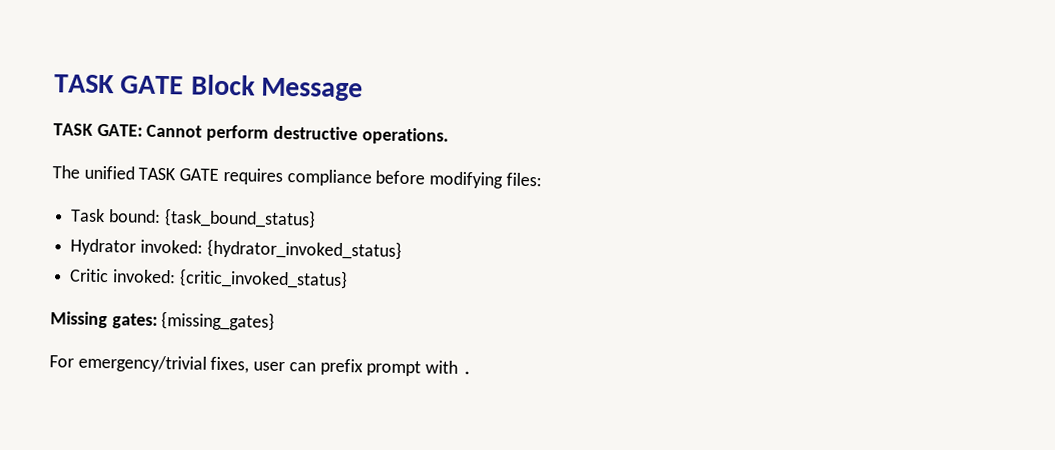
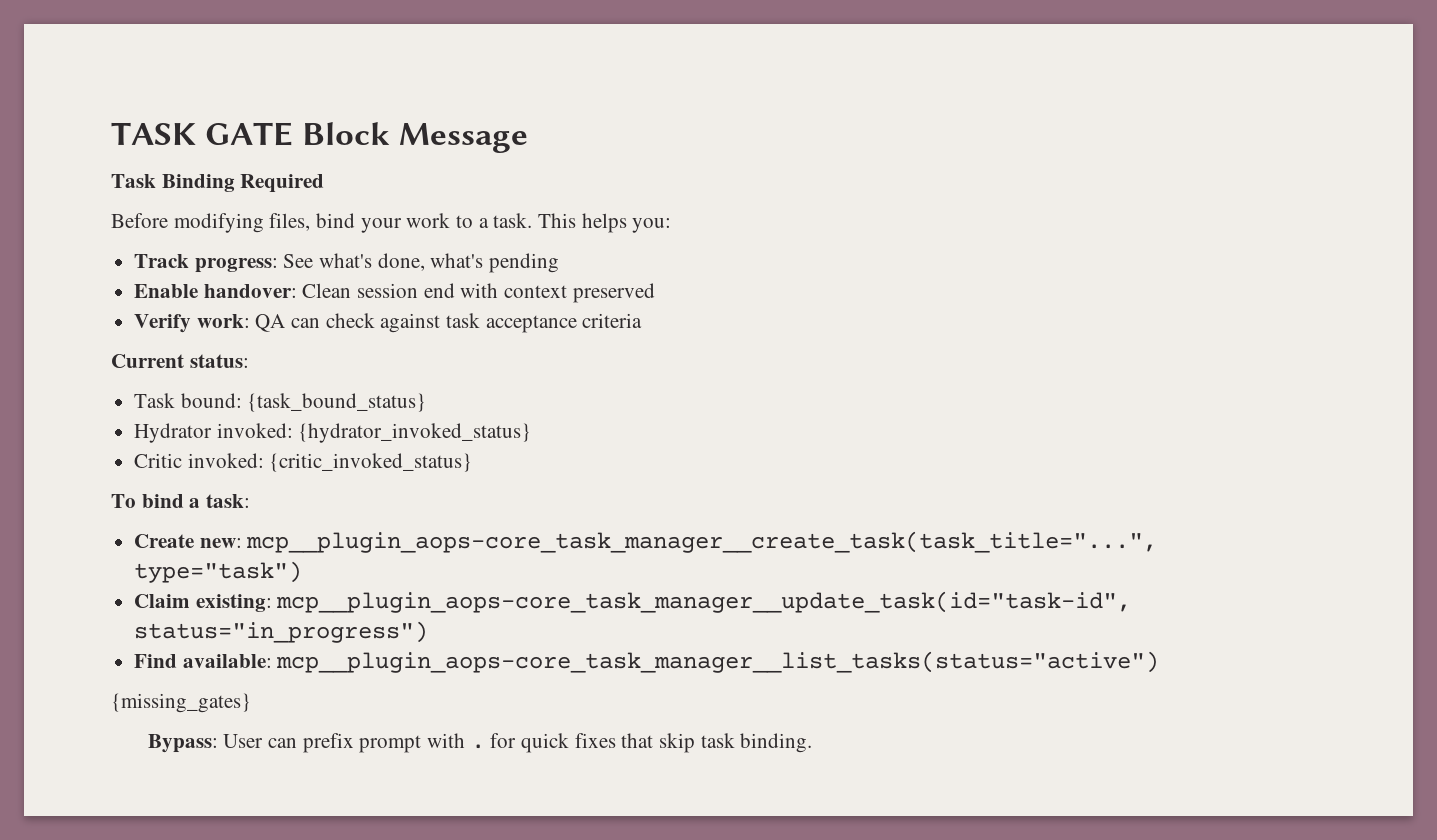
[53,123,449,145] [52,165,542,189] TASK GATE: Cannot perform destructive operations. // The unified TASK GATE requires compliance before modifying files: -> [111,174,325,193] [111,213,672,233] [134,253,560,273] [134,283,655,303] [134,313,643,333] [111,354,249,368] Task Binding Required // Before modifying files, bind your work to a task. This helps you: // Track progress: See what's done, what's pending // Enable handover: Clean session end with context preserved // Verify work: QA can check against task acceptance criteria // Current status:
[50,311,276,331] [49,354,286,374] Missing gates: {missing_gates} // For emergency/trivial fixes, user -> [111,494,251,508] [134,531,1158,553] [134,561,303,583] [134,591,1132,613] [134,621,429,643] [134,651,1160,673] [111,693,251,713] [147,734,264,753] To bind a task: // Create new: mcp__plugin_aops-core_task_manager__create_task(task_title="...", type="task") // Claim existing: mcp__plugin_aops-core_task_manager__update_task(id="task-id", status="in_progress") // Find available: mcp__plugin_aops-core_task_manager__list_tasks(status="active") // {missing_gates} // Bypass: User
(472, 373) none -> [490,733,813,753] for quick fixes that skip task binding.

